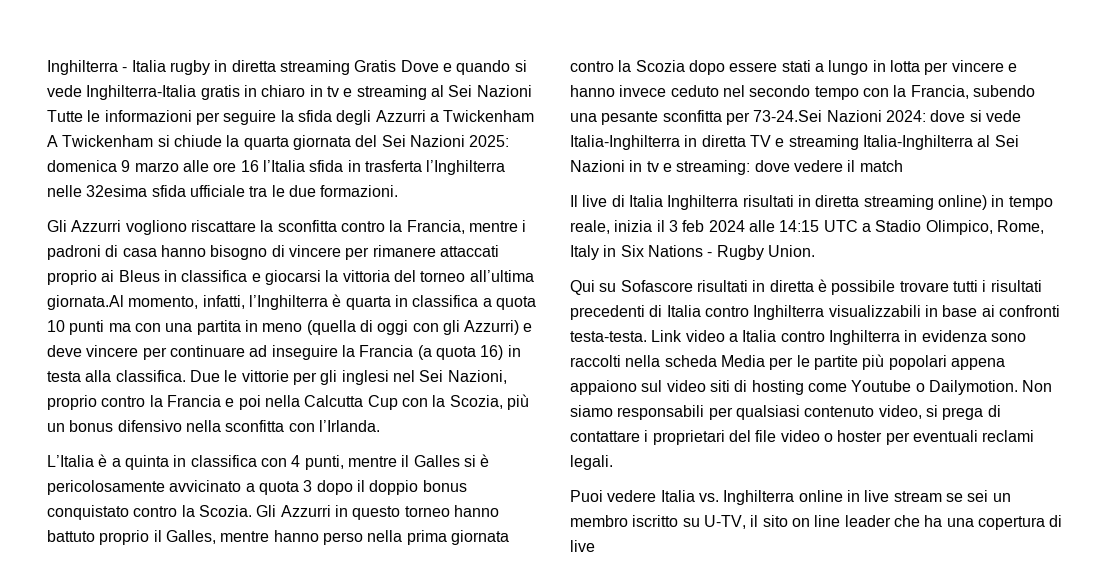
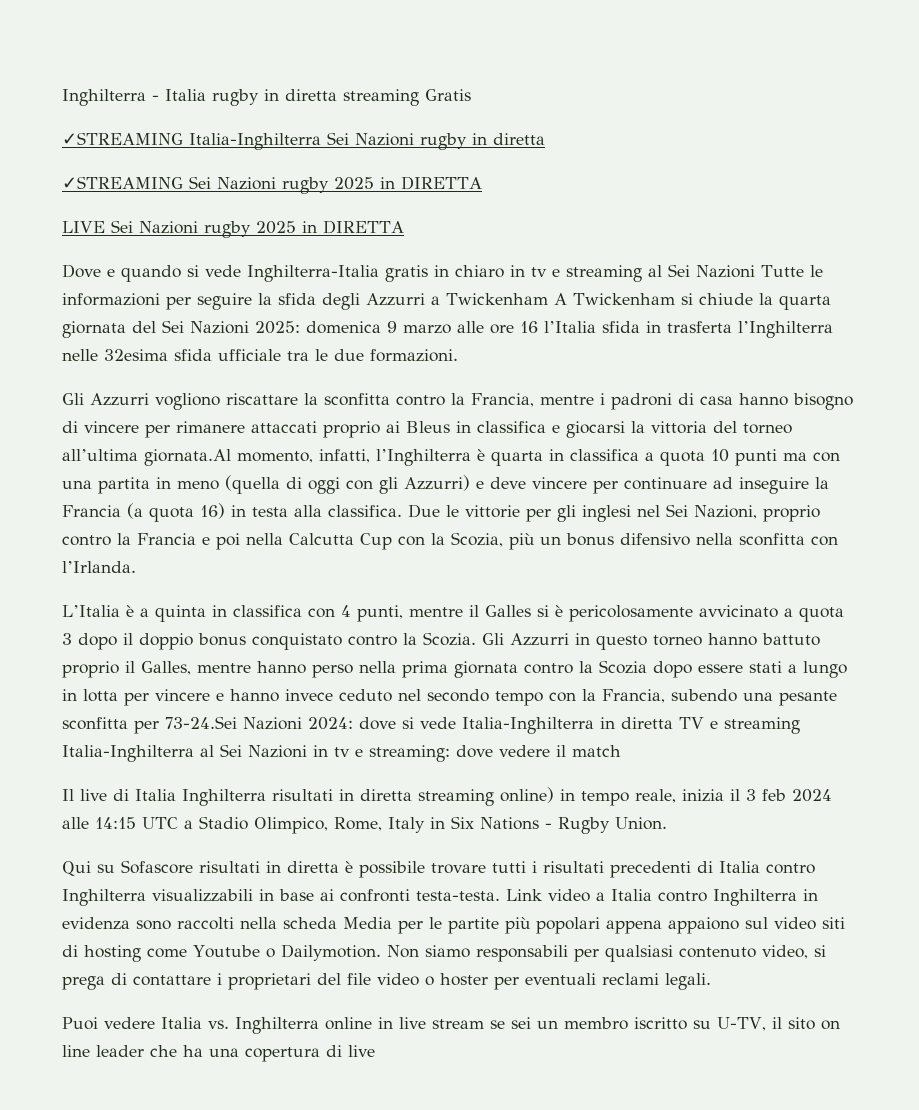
(397, 66) none -> [62,132,545,150] [62,176,482,194] [62,220,404,238] // ✓STREAMING Italia-Inghilterra Sei Nazioni rugby in diretta // ✓STREAMING Sei Nazioni rugby 2025 in DIRETTA // LIVE Sei Nazioni rugby 2025 in DIRETTA //

